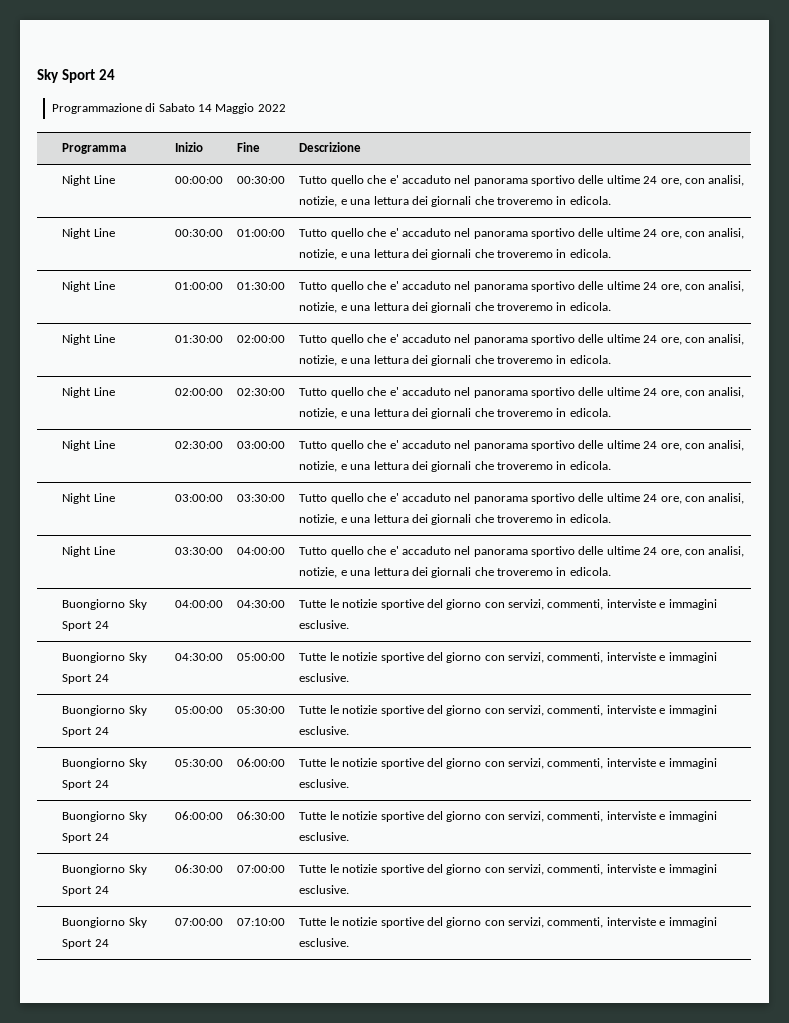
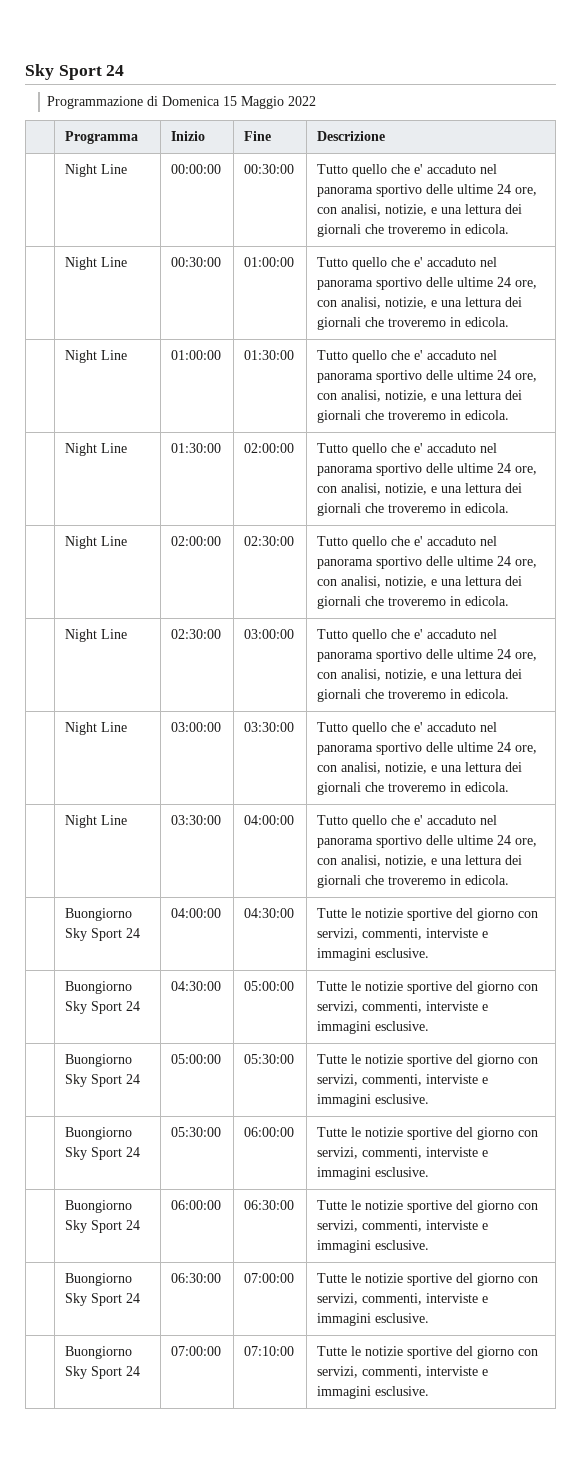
[158,103,213,112] Sabato 14 -> [162,96,238,106] Domenica 15

